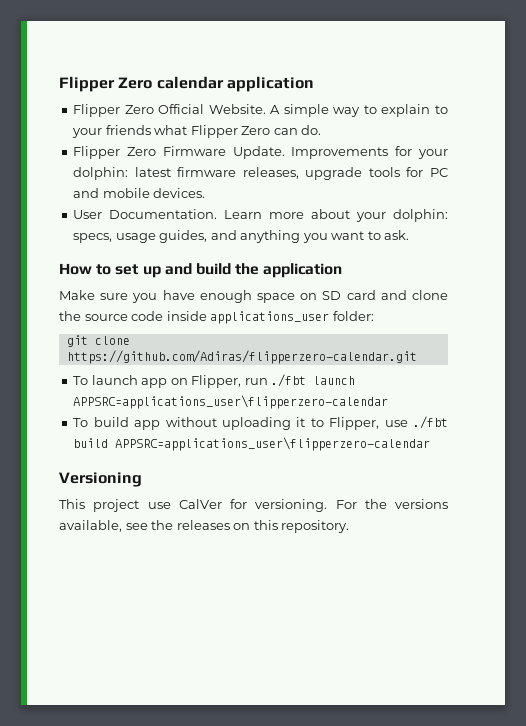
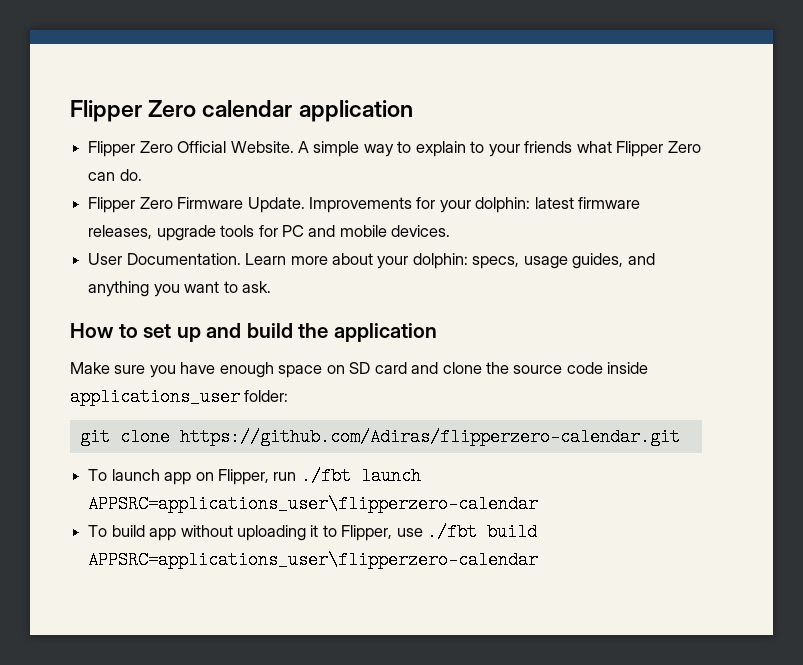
[59,472,142,487] [59,499,448,512] [59,520,350,533] // Versioning // This project use CalVer for versioning. For the versions available, see the releases on this repository. -> (539, 560) none

